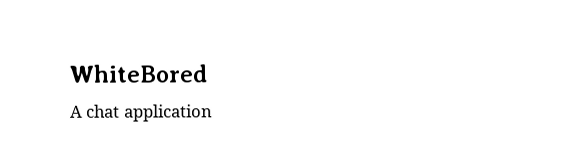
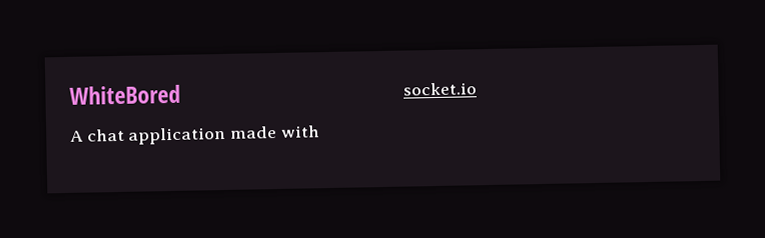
(213, 113) none -> [230,125,320,139] [403,82,477,96] made with socket.io

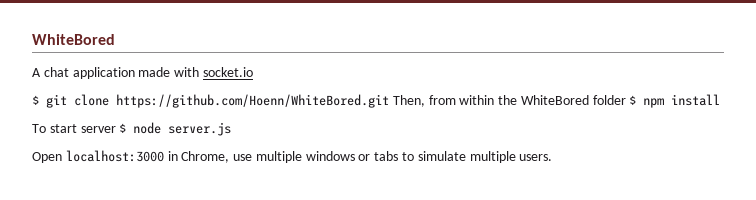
(477, 89) none -> [32,94,721,108] [32,122,232,136] [32,150,553,163] // $ git clone https://github.com/Hoenn/WhiteBored.git Then, from within the WhiteBored folder $ npm install // To start server $ node server.js // Open localhost:3000 in Chrome, use multiple windows or tabs to simulate multiple users.

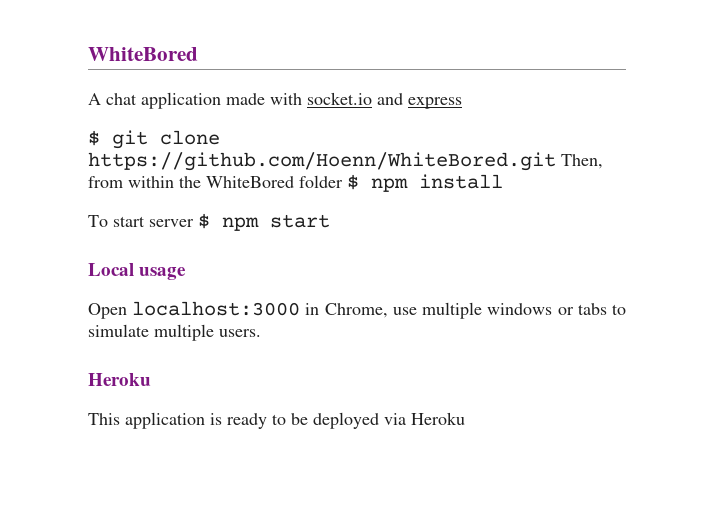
(253, 72) none -> [377,93,462,109] and express
[133,122,232,136] node server.js -> [222,214,330,231] [88,263,187,280] npm start // Local usage
(553, 157) none -> [88,373,151,386] [88,412,465,429] // Heroku // This application is ready to be deployed via Heroku

